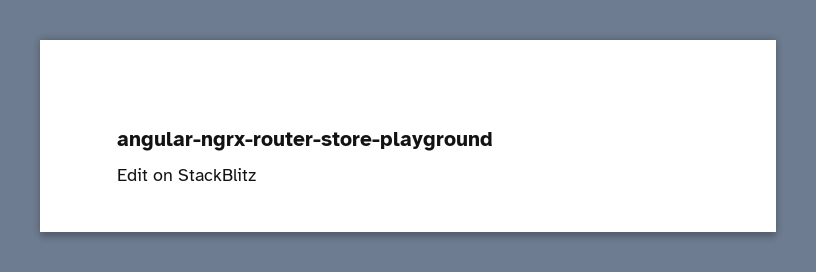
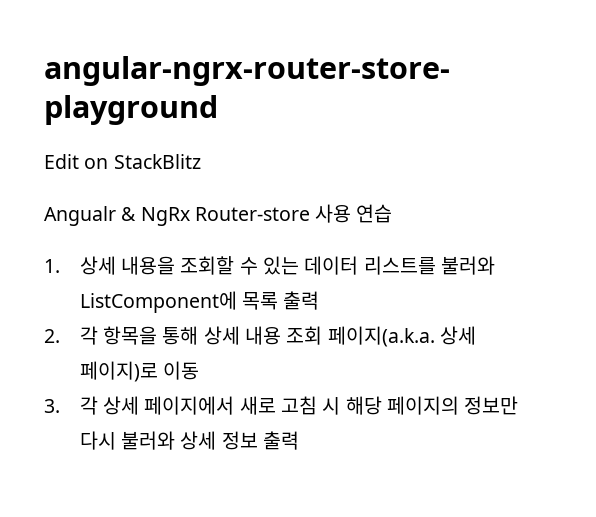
(256, 174) none -> [44,204,393,226] [44,256,495,275] [79,291,320,313] [44,326,476,347] [79,361,200,382] [44,396,519,415] [79,431,299,450] // Angualr & NgRx Router-store 사용 연습 // 1. 상세 내용을 조회할 수 있는 데이터 리스트를 불러와 ListComponent에 목록 출력 // 2. 각 항목을 통해 상세 내용 조회 페이지(a.k.a. 상세 페이지)로 이동 // 3. 각 상세 페이지에서 새로 고침 시 해당 페이지의 정보만 다시 불러와 상세 정보 출력

